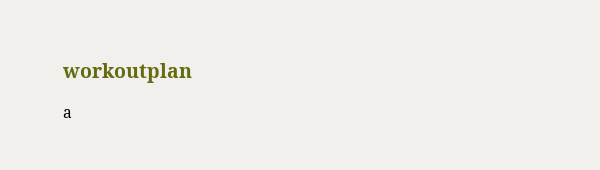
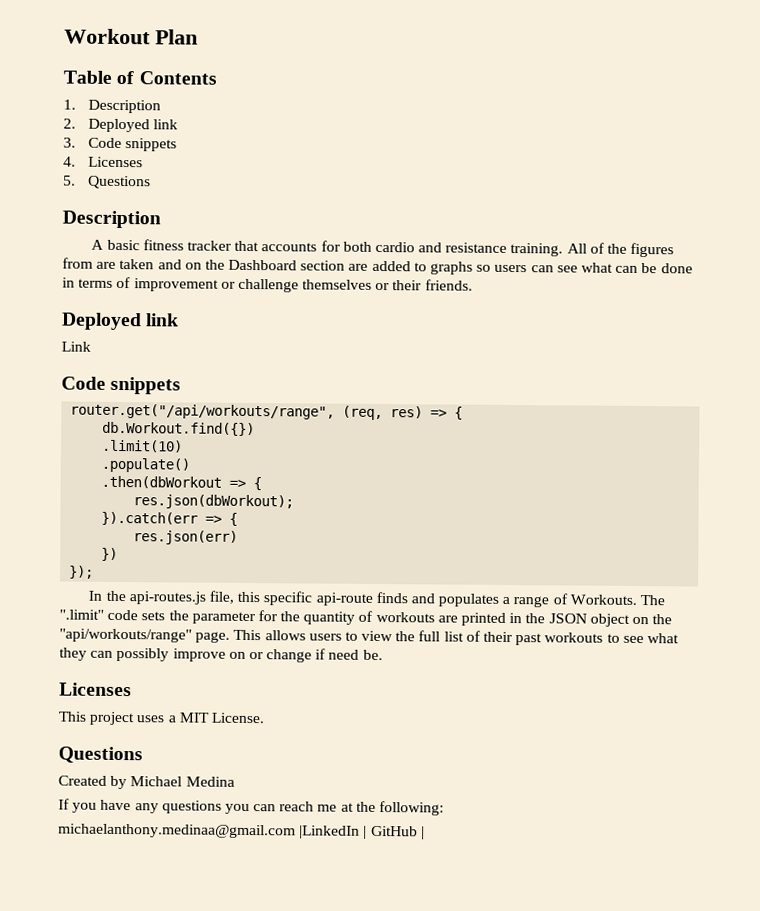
[62,63,192,83] [63,109,72,118] workoutplan // a -> [64,28,198,45] [63,70,217,85] [63,99,162,114] [63,118,179,133] [63,137,178,152] [63,156,144,168] [63,175,152,190] [62,210,161,229] [91,239,675,258] [62,257,693,275] [62,276,473,293] [61,312,180,331] [61,341,91,352] [61,376,182,395] [70,403,464,421] [102,421,256,437] [102,439,184,453] [101,457,191,473] [101,475,263,491] [133,494,295,510] [101,511,239,526] [133,530,239,545] [101,547,119,561] [69,565,95,579] [88,590,665,608] [59,609,673,627] [59,628,679,646] [59,647,383,663] [59,682,132,697] [58,711,265,726] [58,746,143,764] [58,775,235,790] [58,798,445,816] [58,823,425,840] Workout Plan // Table of Contents // 1. Description // 2. Deployed link // 3. Code snippets // 4. Licenses // 5. Questions // Description // A basic fitness tracker that accounts for both cardio and resistance training. All of the figures from are taken and on the Dashboard section are added to graphs so users can see what can be done in terms of improvement or challenge themselves or their friends. // Deployed link // Link // Code snippets // router.get("/api/workouts/range", (req, res) => { // db.Workout.find({}) // .limit(10) // .populate() // .then(dbWorkout => { // res.json(dbWorkout); // }).catch(err => { // res.json(err) // }) // }); // In the api-routes.js file, this specific api-route finds and populates a range of Workouts. The ".limit" code sets the parameter for the quantity of workouts are printed in the JSON object on the "api/workouts/range" page. This allows users to view the full list of their past workouts to see what they can possibly improve on or change if need be. // Licenses // This project uses a MIT License. // Questions // Created by Michael Medina // If you have any questions you can reach me at the following: // michaelanthony.medinaa@gmail.com |LinkedIn | GitHub |

